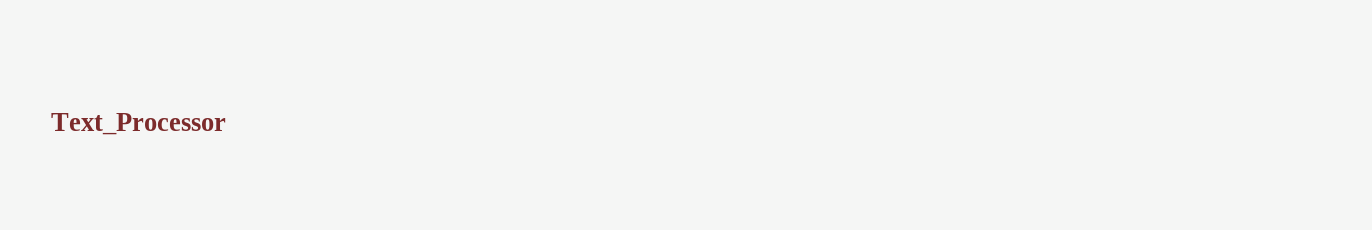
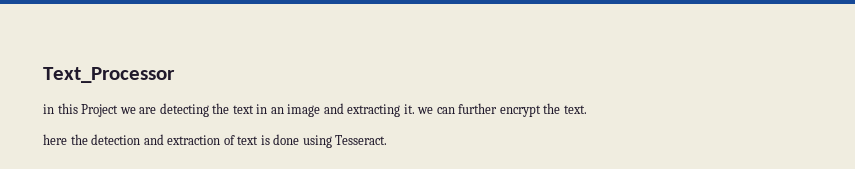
(226, 124) none -> [43,103,587,117] [43,134,388,148] // in this Project we are detecting the text in an image and extracting it. we can further encrypt the text. // here the detection and extraction of text is done using Tesseract.

